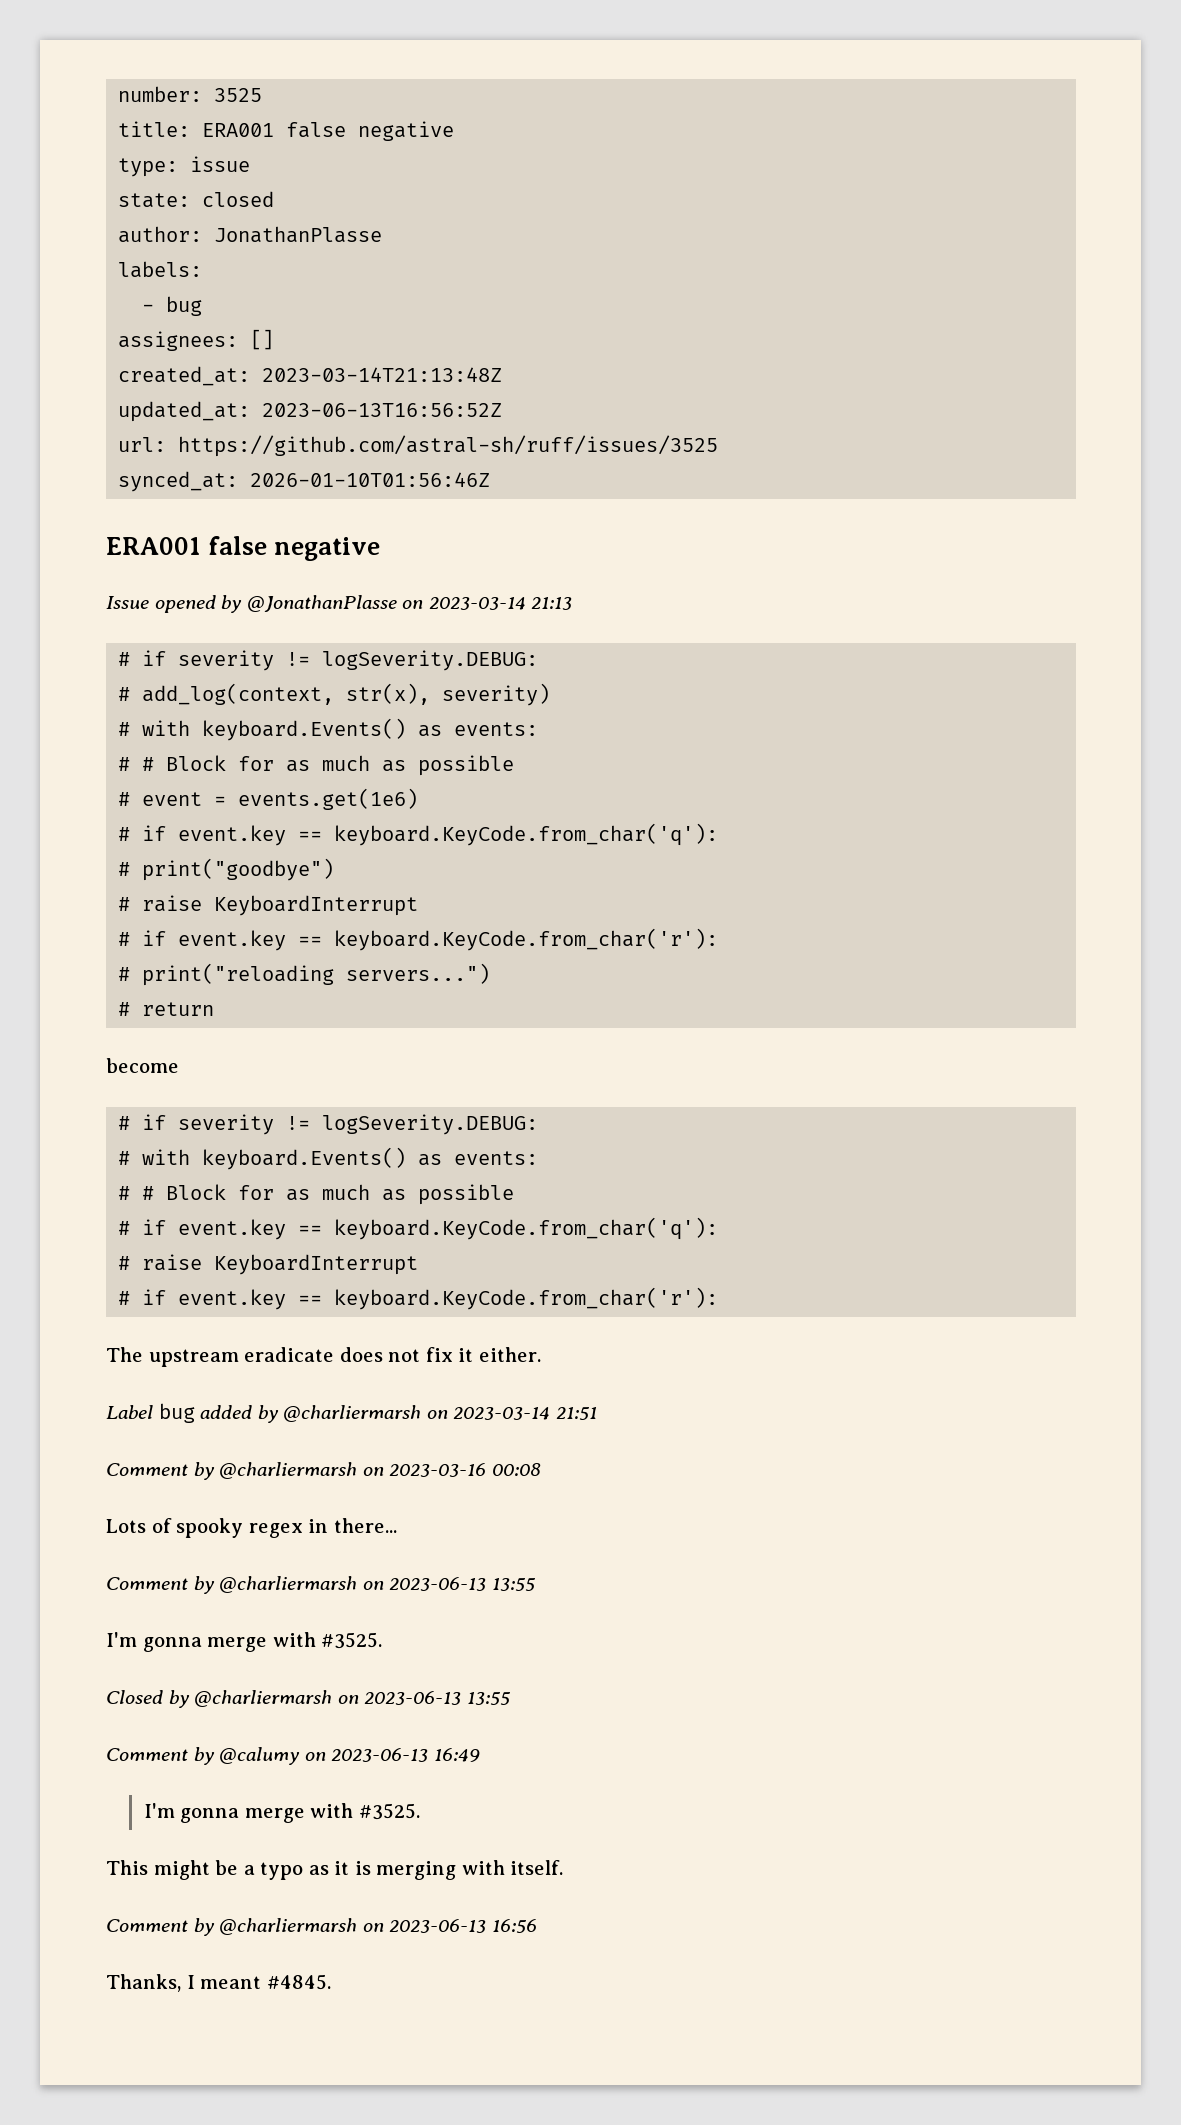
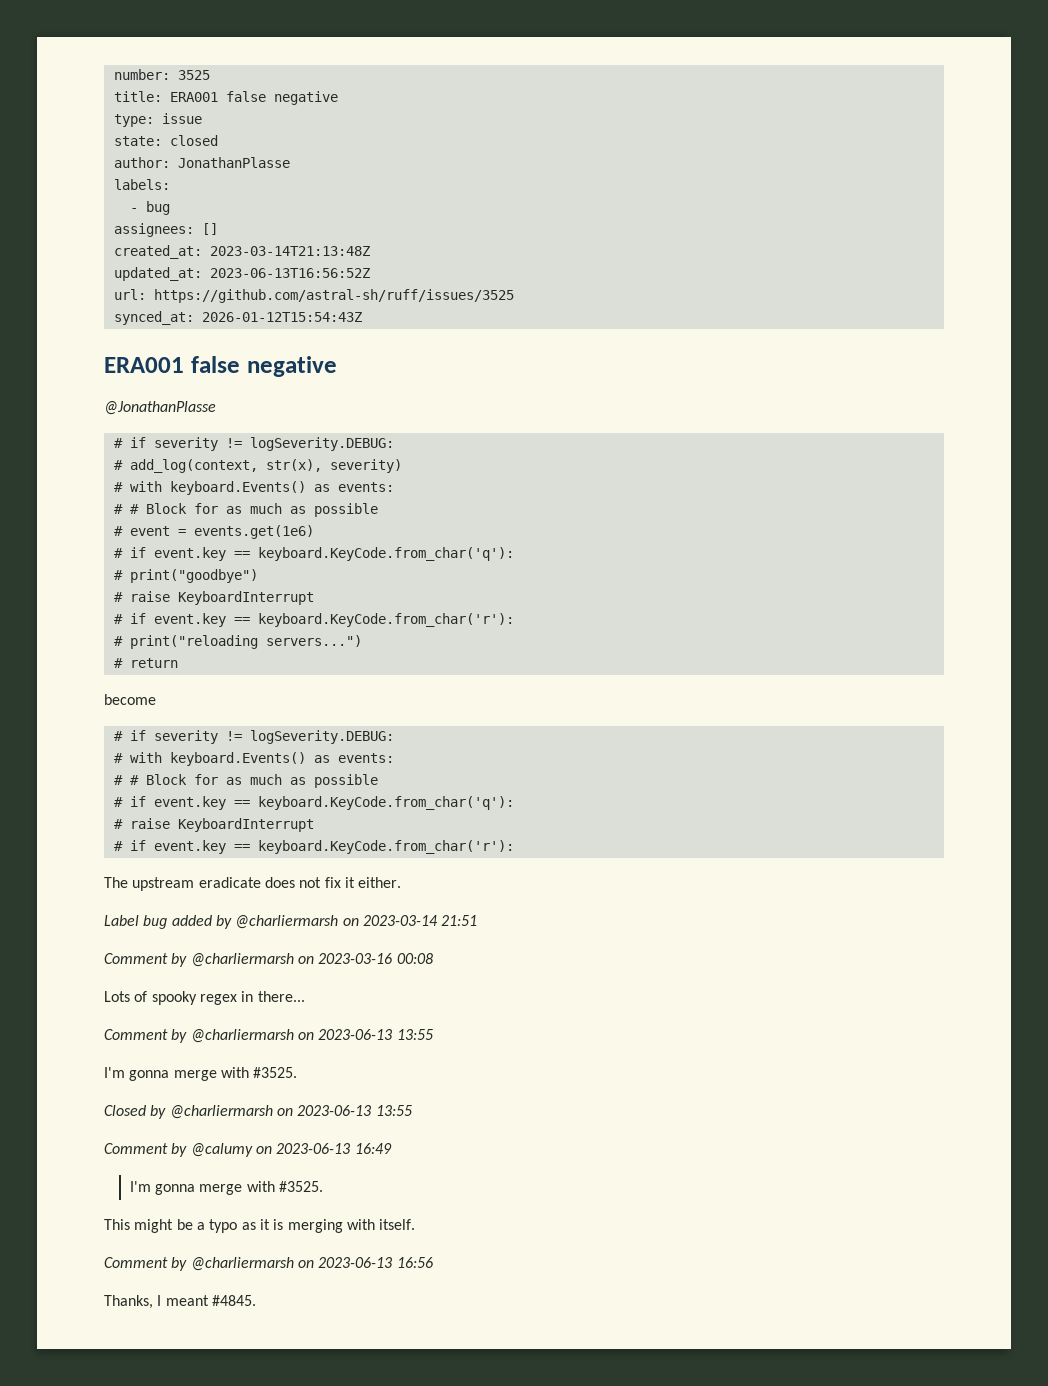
[250,472,491,487] [106,536,381,561] [106,595,573,613] 2026-01-10T01:56:46Z // ERA001 false negative // Issue opened by @JonathanPlasse on 2023-03-14 21:13 -> [201,312,362,322] [104,356,337,377] [104,401,216,415] 2026-01-12T15:54:43Z // ERA001 false negative // @JonathanPlasse

